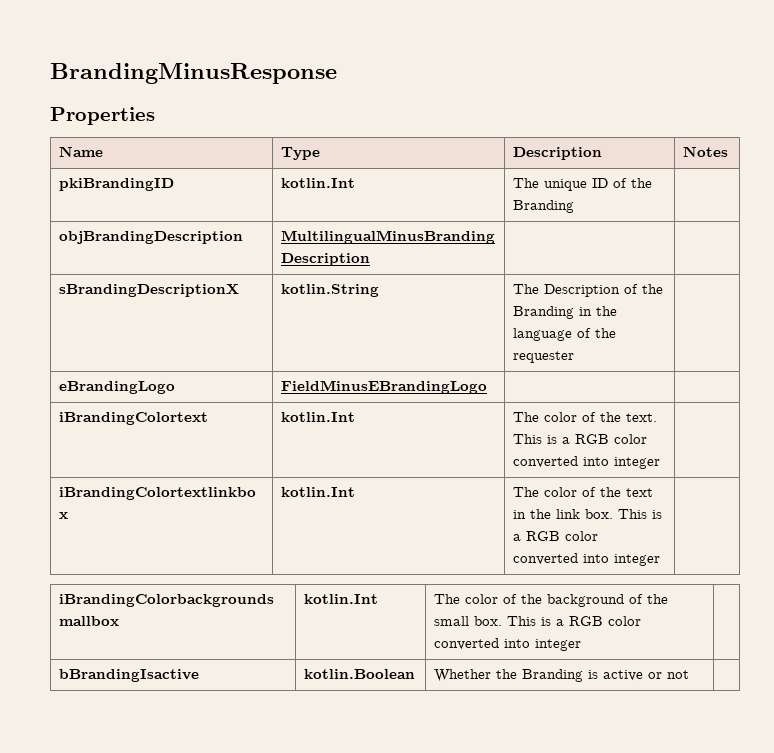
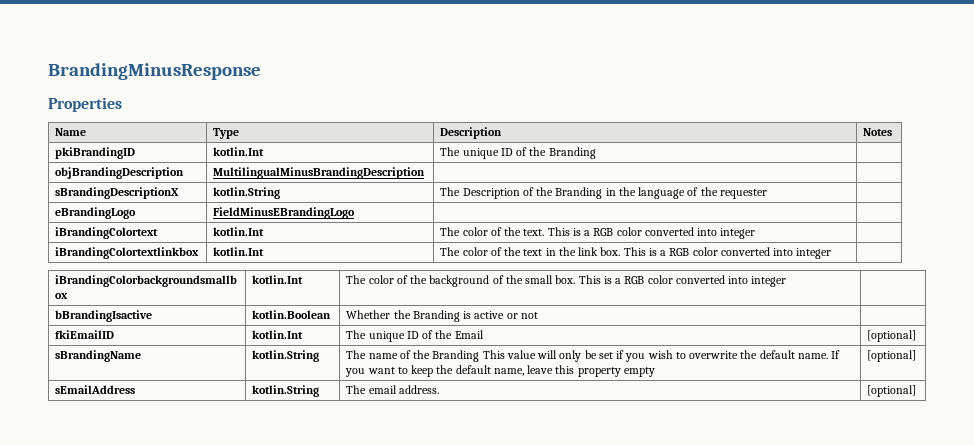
(690, 674) none -> [55,330,115,339] [252,330,304,339] [346,330,484,342] [867,330,917,342] [55,350,142,362] [252,350,320,362] [346,350,841,362] [345,365,655,377] [867,350,917,362] [55,385,136,394] [252,385,320,397] [346,385,439,394] [867,385,917,397] // fkiEmailID | kotlin.Int | The unique ID of the Email | [optional] // sBrandingName | kotlin.String | The name of the Branding This value will only be set if you wish to overwrite the default name. If you want to keep the default name, leave this property empty | [optional] // sEmailAddress | kotlin.String | The email address. | [optional]

